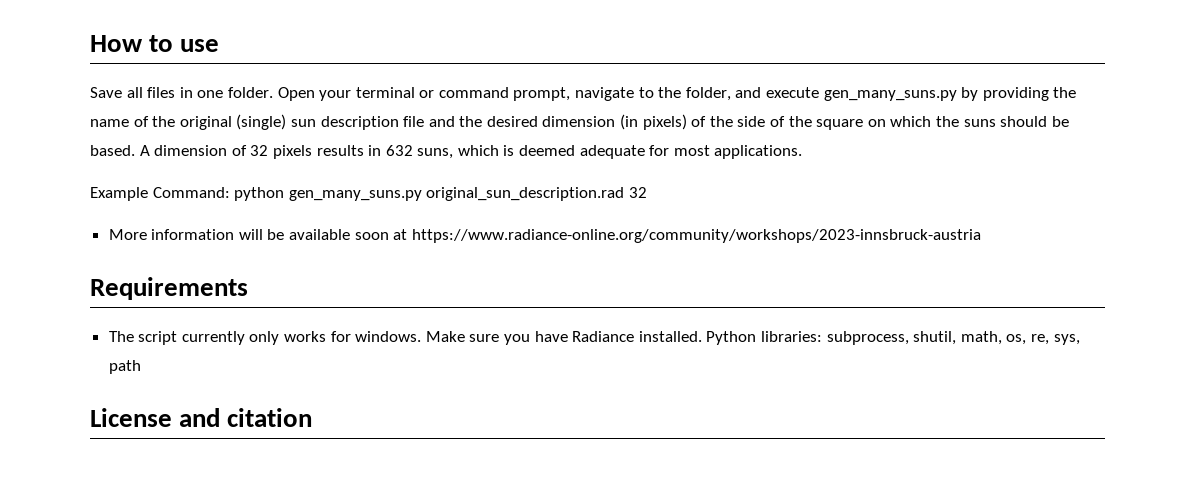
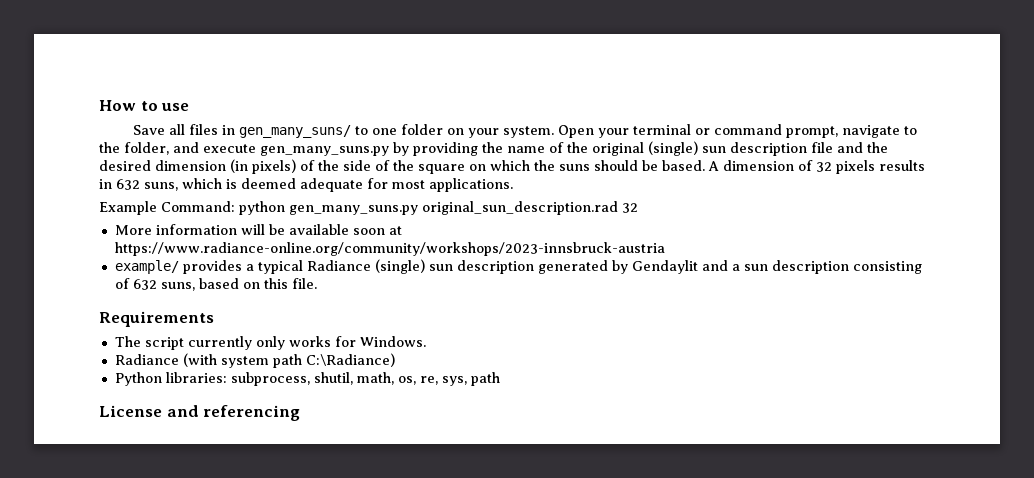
[197,87,273,98] one folder. -> [238,124,554,138] gen_many_suns/ to one folder on your system.
(981, 236) none -> [114,259,922,274] [114,278,317,291] // example/ provides a typical Radiance (single) sun description generated by Gendaylit and a sun description consisting of 632 suns, based on this file.
[355,331,702,345] windows. Make sure you have Radiance installed. -> [359,336,426,347] [114,353,395,368] Windows. // Radiance (with system path C:\Radiance) //
[227,408,313,427] citation -> [203,405,301,421] referencing

